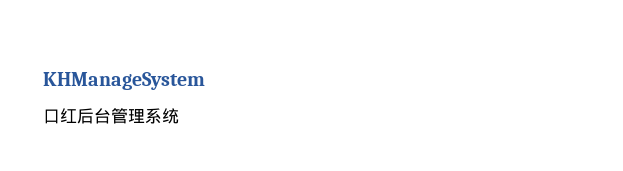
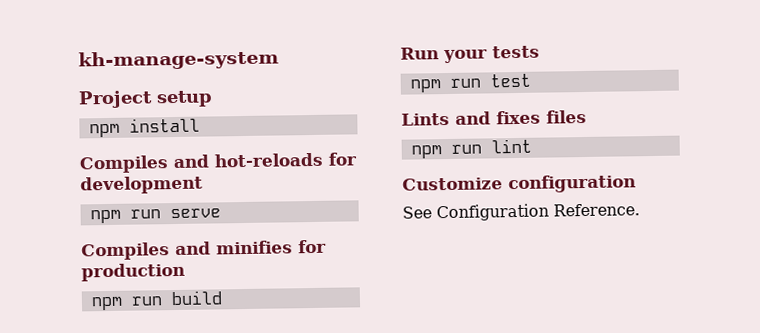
[43,72,205,90] [43,108,179,124] KHManageSystem // 口红后台管理系统 -> [78,49,279,71] [78,90,213,109] [88,117,200,138] [79,152,357,174] [80,175,203,195] [89,208,221,224] [81,239,327,261] [81,262,185,282] [90,290,223,311] [400,45,540,64] [409,73,531,93] [401,109,587,126] [410,138,532,159] [402,174,636,194] [402,203,640,222] kh-manage-system // Project setup // npm install // Compiles and hot-reloads for development // npm run serve // Compiles and minifies for production // npm run build // Run your tests // npm run test // Lints and fixes files // npm run lint // Customize configuration // See Configuration Reference.

